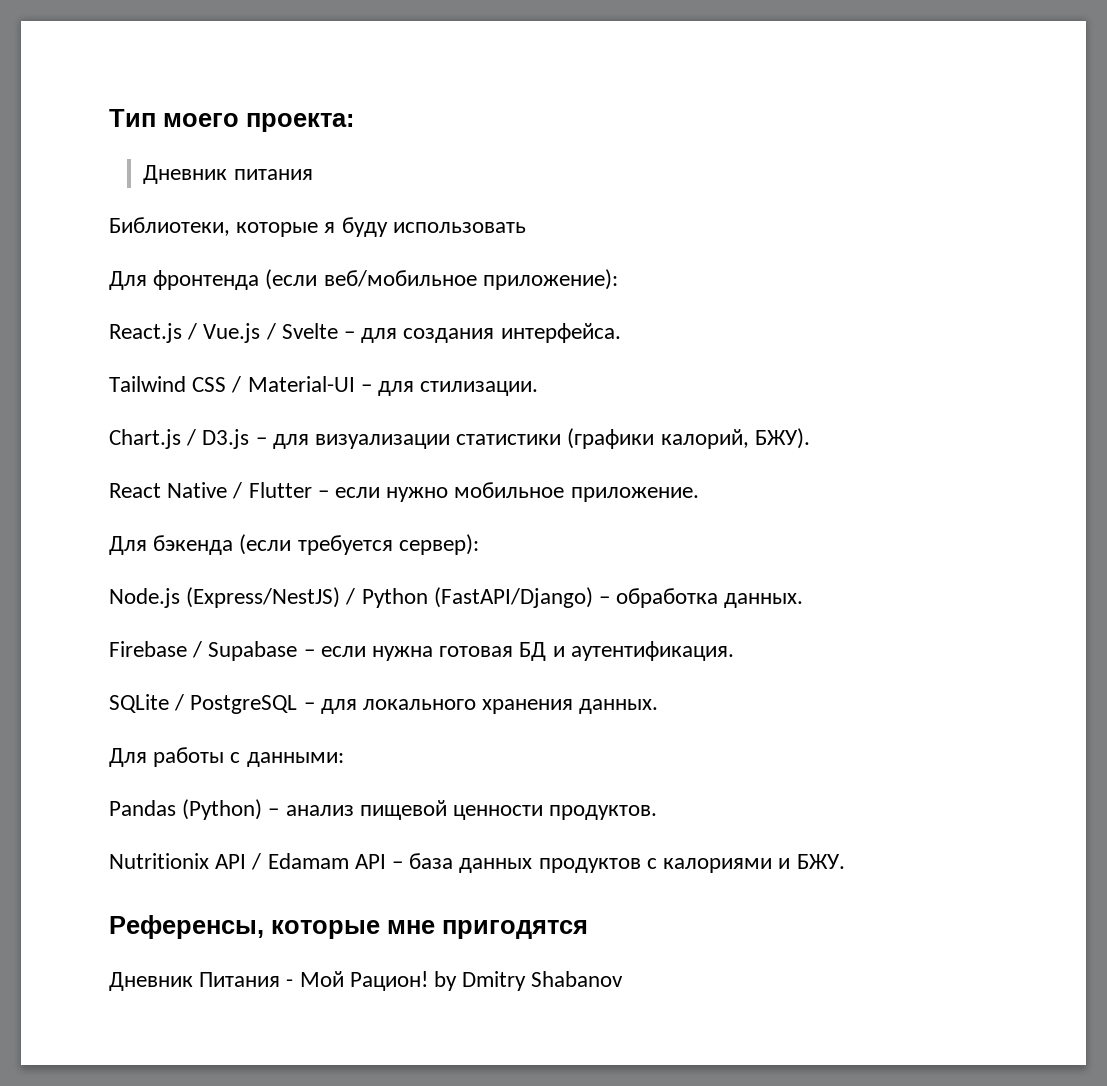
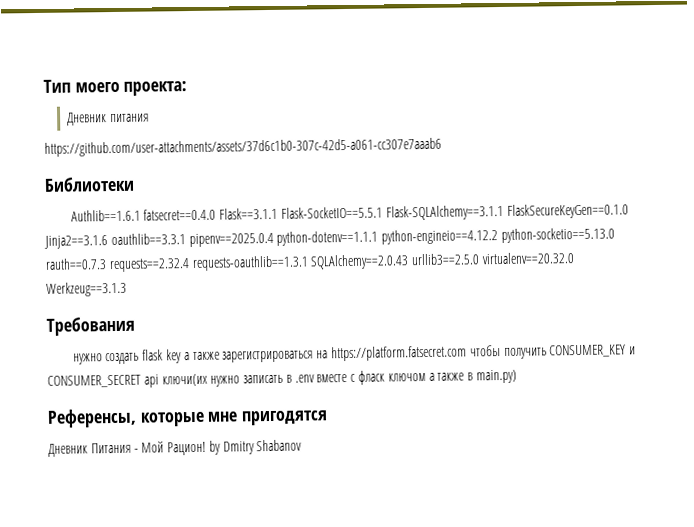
[109,217,526,237] [109,269,618,290] [109,323,621,343] [109,376,539,396] [109,428,810,449] [109,482,699,502] [109,534,479,555] [109,587,804,608] [109,641,734,661] [109,694,659,714] [109,747,344,767] [109,799,658,820] [109,853,845,873] Библиотеки, которые я буду использовать // Для фронтенда (если веб/мобильное приложение): // React.js / Vue.js / Svelte – для создания интерфейса. // Tailwind CSS / Material-UI – для стилизации. // Chart.js / D3.js – для визуализации статистики (графики калорий, БЖУ). // React Native / Flutter – если нужно мобильное приложение. // Для бэкенда (если требуется сервер): // Node.js (Express/NestJS) / Python (FastAPI/Django) – обработка данных. // Firebase / Supabase – если нужна готовая БД и аутентификация. // SQLite / PostgreSQL – для локального хранения данных. // Для работы с данными: // Pandas (Python) – анализ пищевой ценности продуктов. // Nutritionix API / Edamam API – база данных продуктов с калориями и БЖУ. -> [44,137,442,157] [44,176,135,192] [70,203,629,222] [44,227,615,249] [45,252,575,273] [46,281,127,297] [46,316,135,336] [72,344,637,365] [47,369,517,388] https://github.com/user-attachments/assets/37d6c1b0-307c-42d5-a061-cc307e7aaab6 // Библиотеки // Authlib==1.6.1 fatsecret==0.4.0 Flask==3.1.1 Flask-SocketIO==5.5.1 Flask-SQLAlchemy==3.1.1 FlaskSecureKeyGen==0.1.0 Jinja2==3.1.6 oauthlib==3.3.1 pipenv==2025.0.4 python-dotenv==1.1.1 python-engineio==4.12.2 python-socketio==5.13.0 rauth==0.7.3 requests==2.32.4 requests-oauthlib==1.3.1 SQLAlchemy==2.0.43 urllib3==2.5.0 virtualenv==20.32.0 Werkzeug==3.1.3 // Требования // нужно создать flask key а также зарегистрироваться на https://platform.fatsecret.com чтобы получить CONSUMER_KEY и CONSUMER_SECRET api ключи(их нужно записать в .env вместе с фласк ключом а также в main.py)

